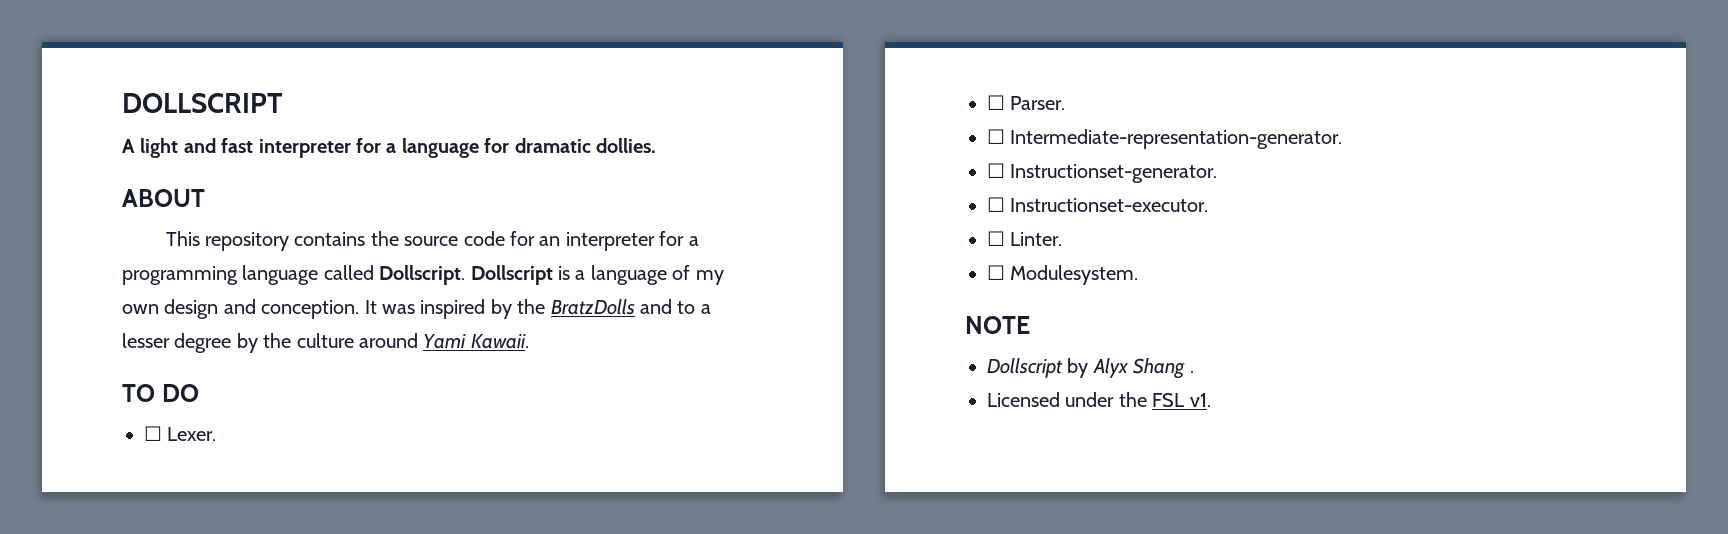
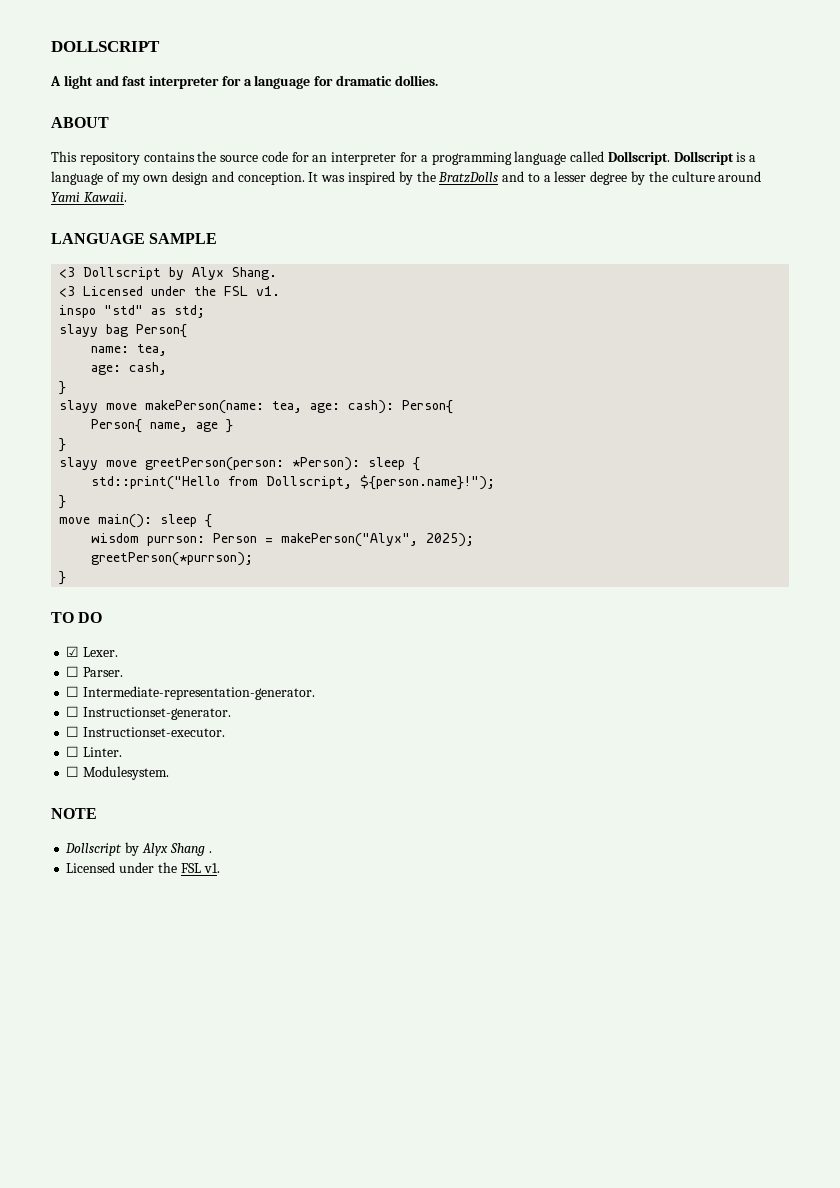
(529, 341) none -> [51,233,218,244] [59,267,278,280] [59,286,281,297] [59,305,206,318] [59,324,188,338] [91,344,168,356] [91,362,168,375] [59,381,67,395] [59,400,454,414] [91,419,234,433] [59,438,67,452] [59,457,421,471] [91,475,496,490] [59,495,67,509] [59,514,213,528] [91,533,475,547] [91,552,254,566] [59,571,67,585] // LANGUAGE SAMPLE // <3 Dollscript by Alyx Shang. // <3 Licensed under the FSL v1. // inspo "std" as std; // slayy bag Person{ // name: tea, // age: cash, // } // slayy move makePerson(name: tea, age: cash): Person{ // Person{ name, age } // } // slayy move greetPerson(person: *Person): sleep { // std::print("Hello from Dollscript, ${person.name}!"); // } // move main(): sleep { // wisdom purrson: Person = makePerson("Alyx", 2025); // greetPerson(*purrson); // }
[144,426,162,441] ☐ -> [66,646,80,657] ☑

